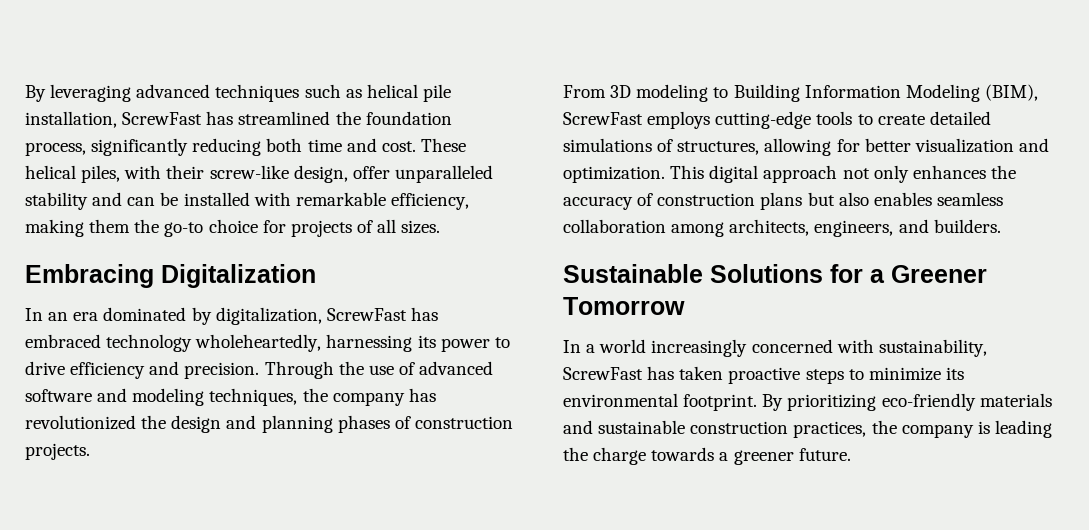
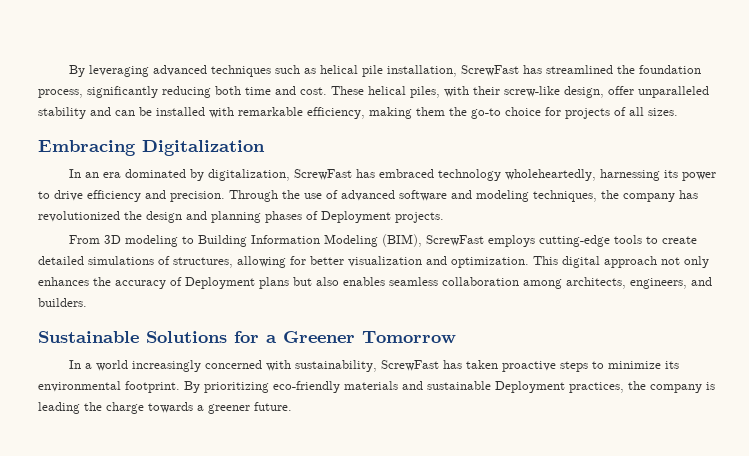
[414,416,513,429] construction -> [321,211,391,223] Deployment
[657,193,756,206] construction -> [185,277,255,289] Deployment
[690,421,789,434] construction -> [495,381,565,393] Deployment

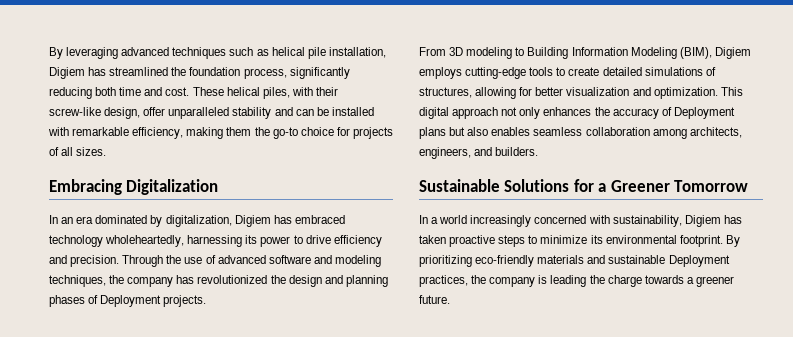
[461,65,520,76] ScrewFast -> [49,67,85,79] Digiem
[294,169,353,180] ScrewFast -> [234,215,271,227] Digiem
[426,235,485,246] ScrewFast -> [714,47,751,59] Digiem
[381,360,440,371] ScrewFast -> [684,215,721,227] Digiem

